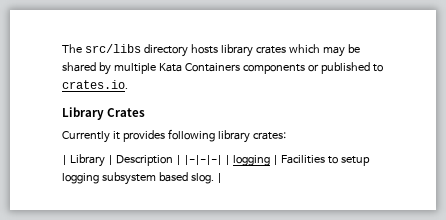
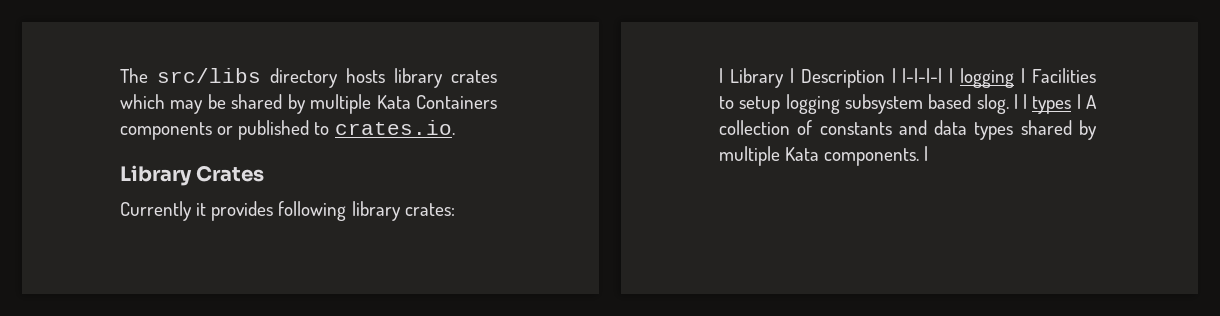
(222, 178) none -> [1023,94,1097,114] [719,120,1097,140] [719,146,929,166] | types | A collection of constants and data types shared by multiple Kata components. |

